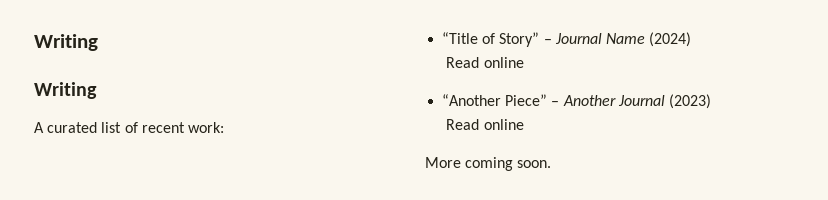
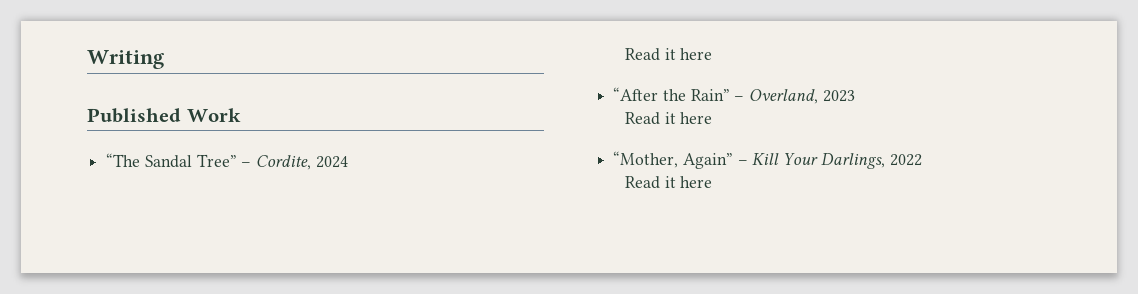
[34,34,98,51] [34,82,97,99] [34,122,224,133] [442,32,692,47] [446,57,524,68] [442,94,711,109] [446,119,524,130] [425,157,552,171] Writing // Writing // A curated list of recent work: // “Title of Story” – Journal Name (2024) // Read online // “Another Piece” – Another Journal (2023) // Read online // More coming soon. -> [87,50,164,69] [87,108,241,123] [106,153,348,170] [624,48,713,61] [613,87,855,104] [624,112,713,125] [613,151,922,169] [624,176,713,189] Writing // Published Work // “The Sandal Tree” – Cordite, 2024 // Read it here // “After the Rain” – Overland, 2023 // Read it here // “Mother, Again” – Kill Your Darlings, 2022 // Read it here

